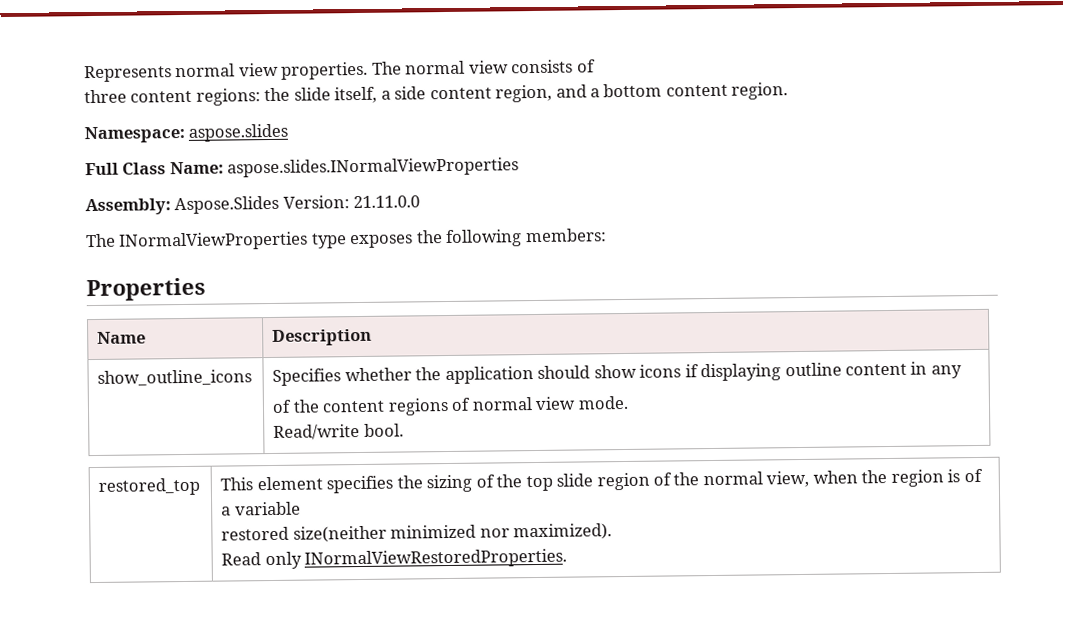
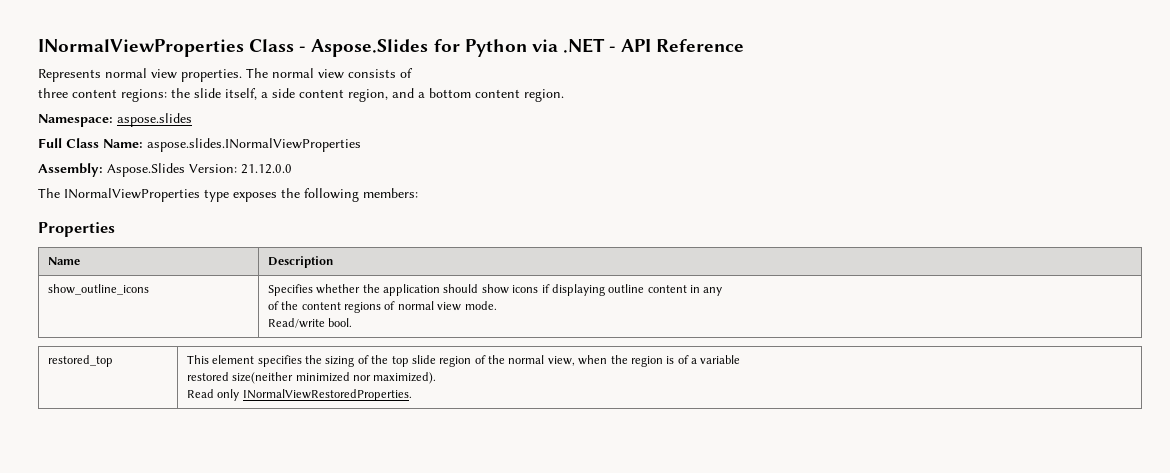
(84, 74) none -> [38,38,745,57] INormalViewProperties Class - Aspose.Slides for Python via .NET - API Reference //
[353,195,421,209] 21.11.0.0 -> [241,164,292,174] 21.12.0.0

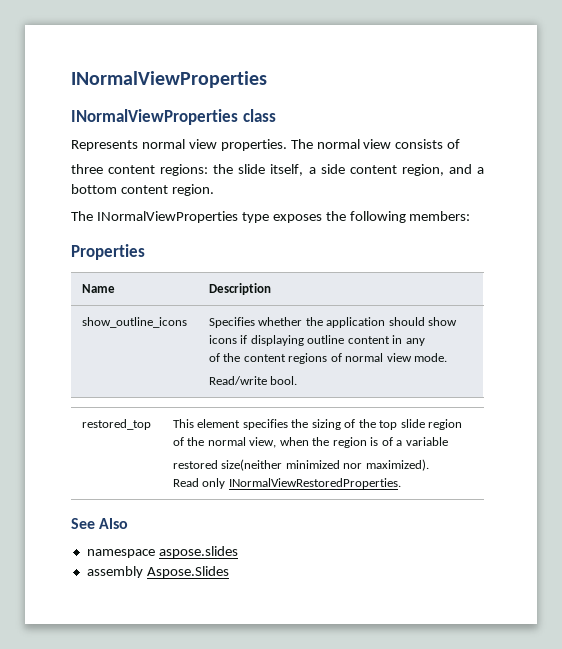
[38,38,745,57] INormalViewProperties Class - Aspose.Slides for Python via .NET - API Reference -> [71,71,267,88] [71,109,276,125] INormalViewProperties // INormalViewProperties class
[38,113,192,127] [38,138,361,152] [38,163,292,177] // Namespace: aspose.slides // Full Class Name: aspose.slides.INormalViewProperties // Assembly: Aspose.Slides Version: 21.12.0.0 -> (214, 190) none
(412, 395) none -> [71,518,129,529] [86,546,238,558] [86,566,229,578] // See Also // namespace aspose.slides // assembly Aspose.Slides

